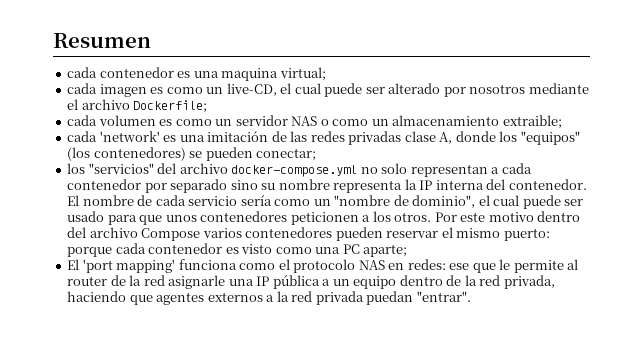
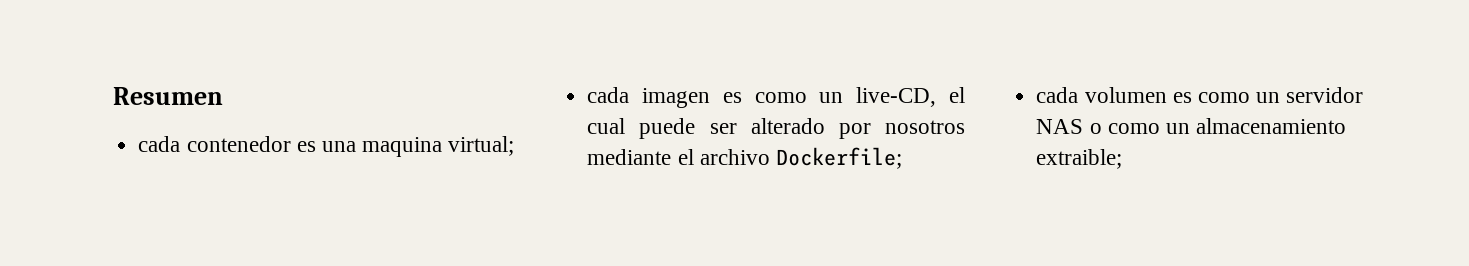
[67,131,580,145] [67,147,317,161] [67,163,532,177] [67,179,587,193] [67,195,584,209] [67,211,581,225] [67,227,550,241] [67,243,408,257] [67,259,579,273] [67,275,555,289] [67,291,471,305] // cada 'network' es una imitación de las redes privadas clase A, donde los "equipos" (los contenedores) se pueden conectar; // los "servicios" del archivo docker-compose.yml no solo representan a cada contenedor por separado sino su nombre representa la IP interna del contenedor. El nombre de cada servicio sería como un "nombre de dominio", el cual puede ser usado para que unos contenedores peticionen a los otros. Por este motivo dentro del archivo Compose varios contenedores pueden reservar el mismo puerto: porque cada contenedor es visto como una PC aparte; // El 'port mapping' funciona como el protocolo NAS en redes: ese que le permite al router de la red asignarle una IP pública a un equipo dentro de la red privada, haciendo que agentes externos a la red privada puedan "entrar". -> (1123, 159) none

